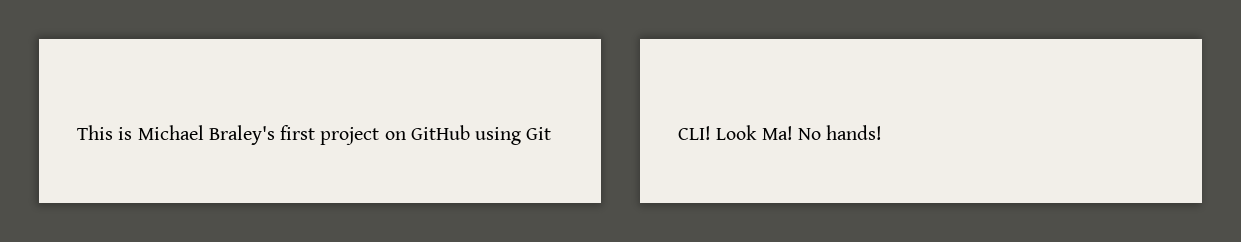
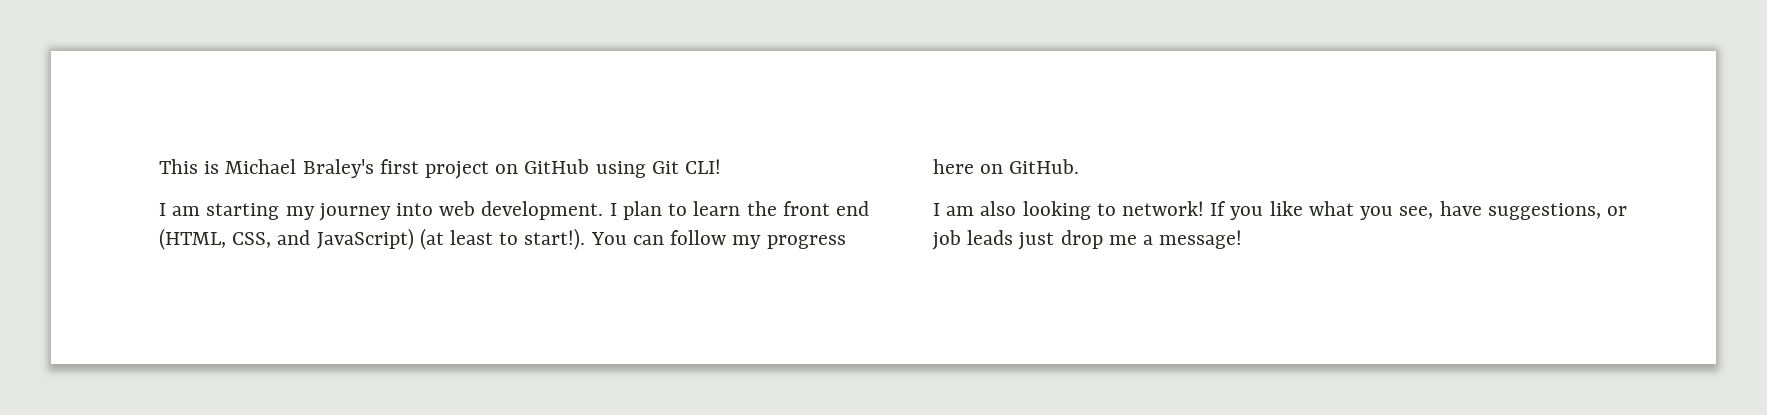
[716,125,883,140] Look Ma! No hands! -> [159,201,869,221] [159,228,846,250] [933,159,1080,174] [933,201,1627,220] [932,230,1243,250] // I am starting my journey into web development. I plan to learn the front end (HTML, CSS, and JavaScript) (at least to start!). You can follow my progress here on GitHub. // I am also looking to network! If you like what you see, have suggestions, or job leads just drop me a message!

